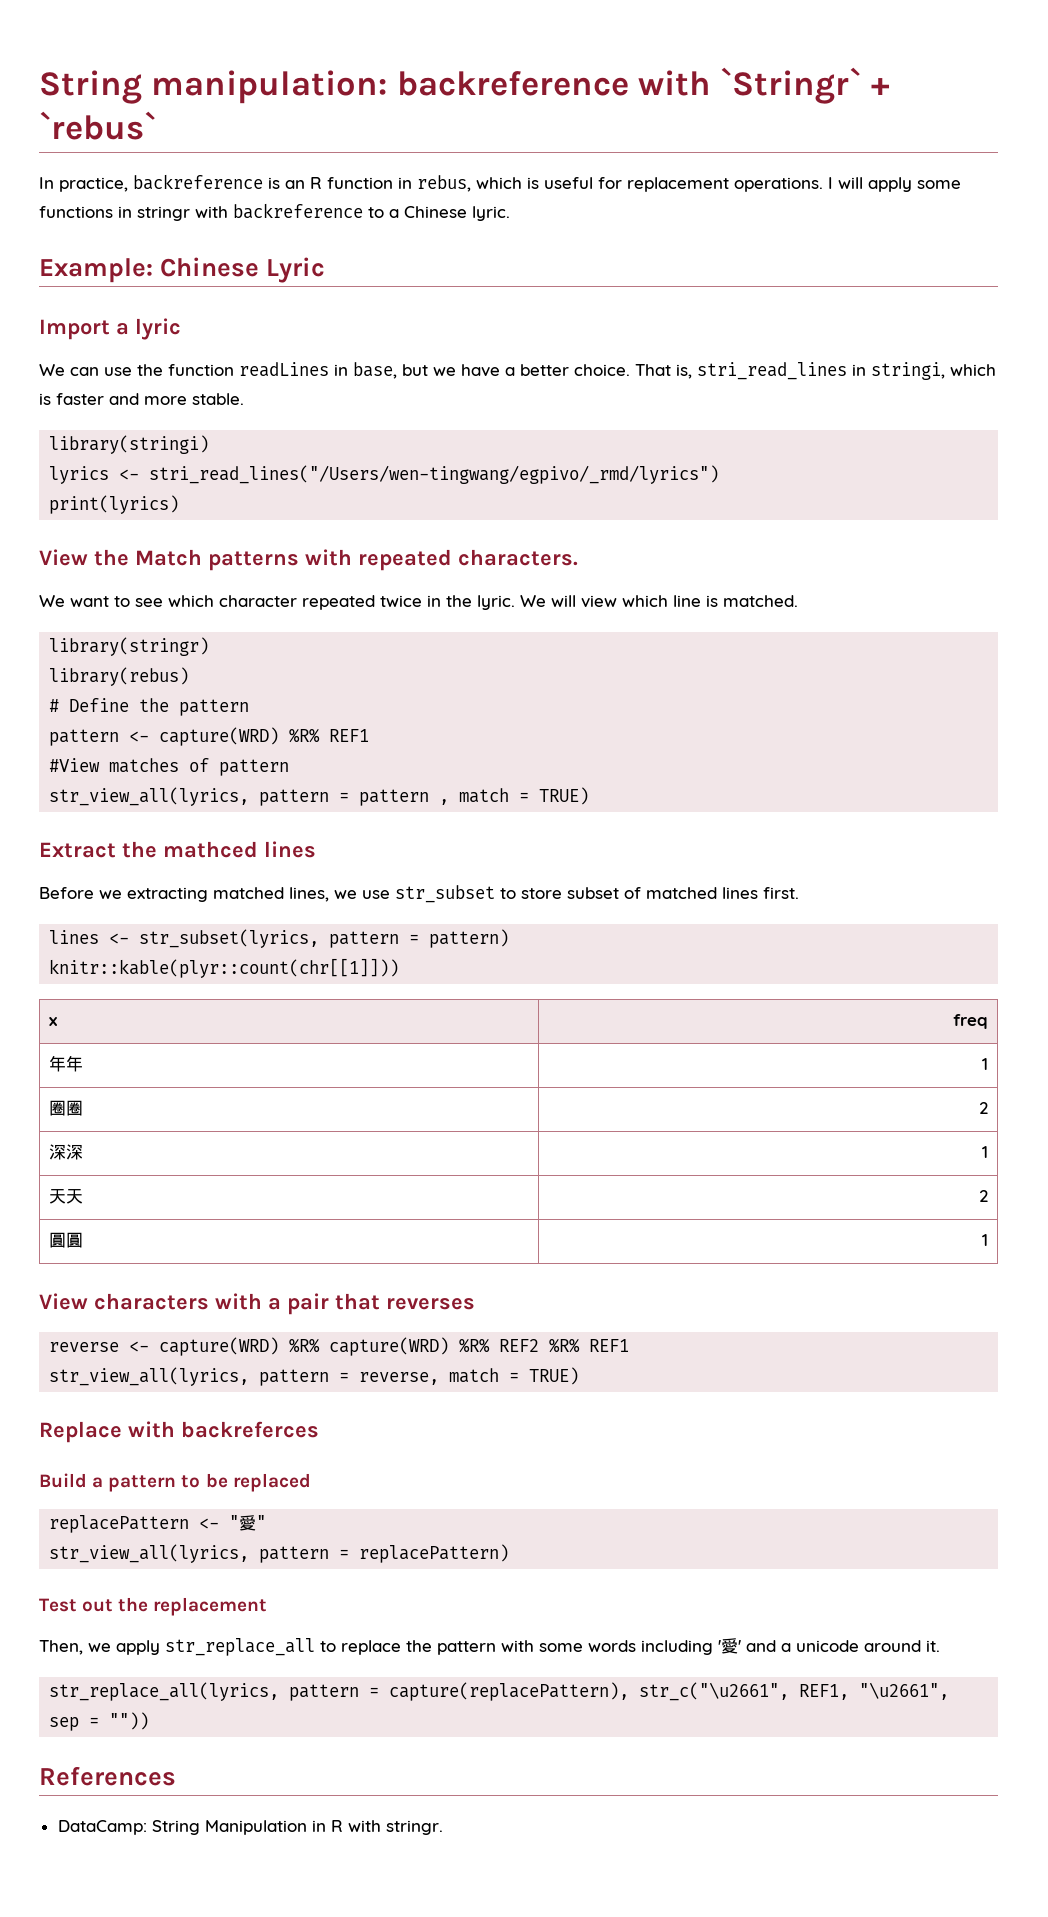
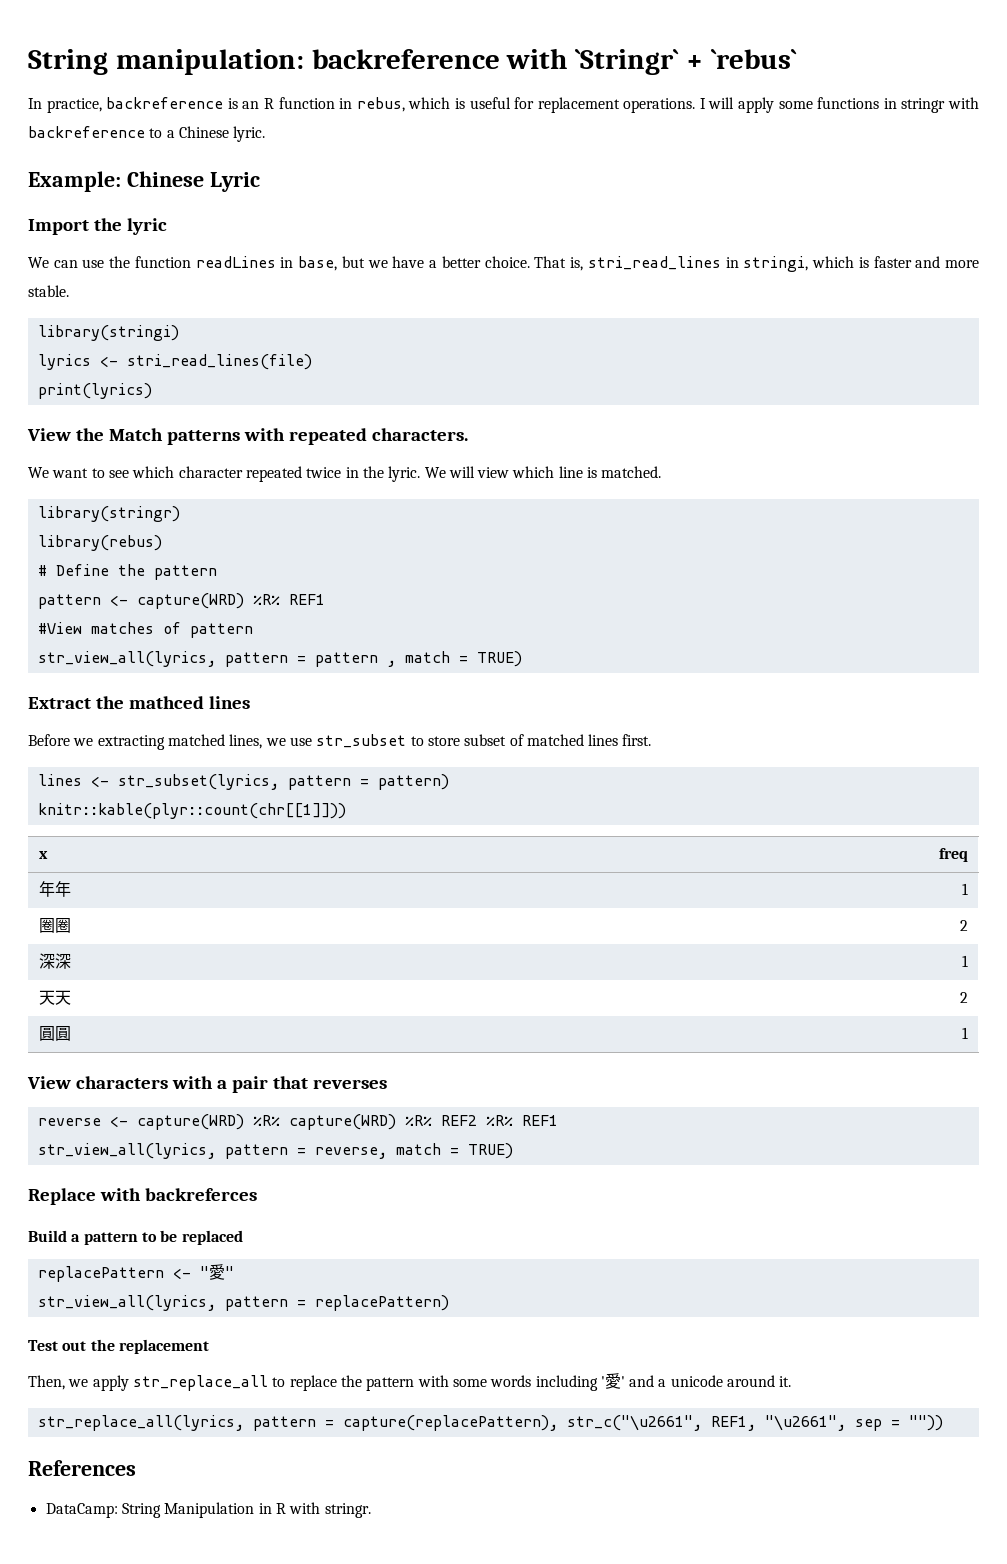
[116,323,129,335] a -> [93,218,122,231] the
[149,465,720,484] stri_read_lines("/Users/wen-tingwang/egpivo/_rmd/lyrics") -> [126,354,312,370] stri_read_lines(file)

